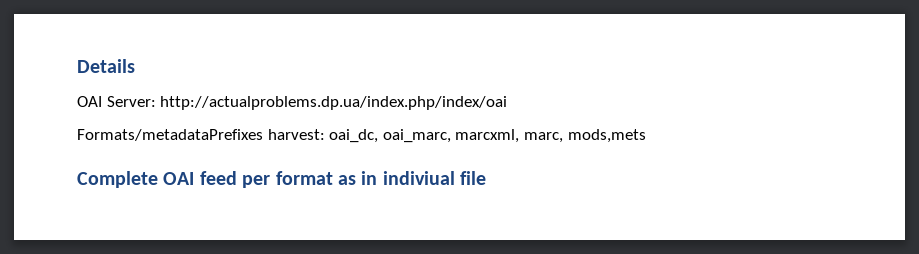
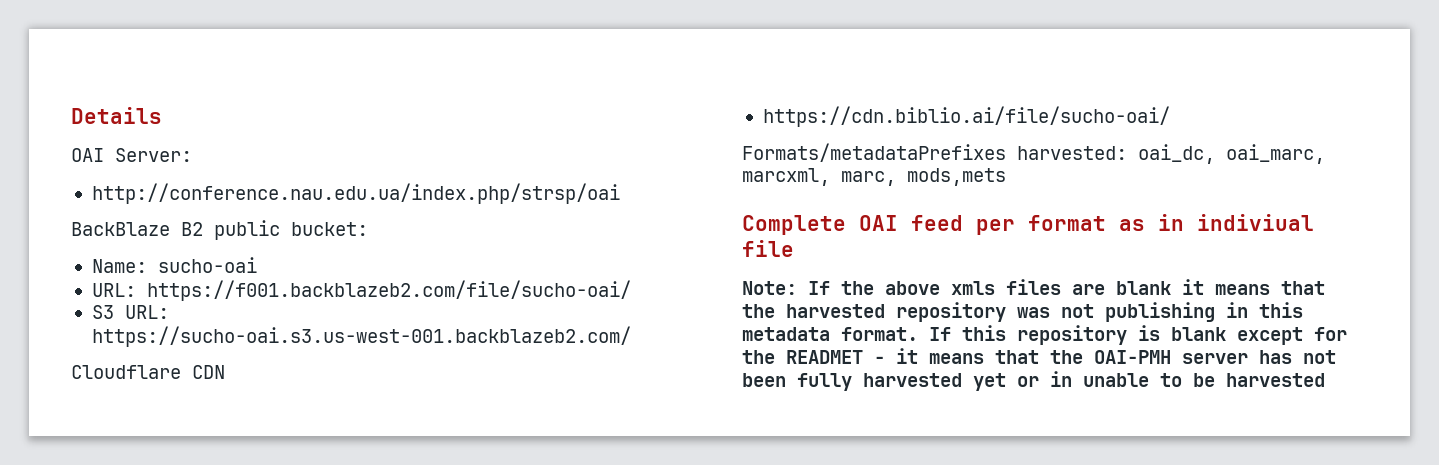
[160,96,508,110] http://actualproblems.dp.ua/index.php/index/oai -> [91,183,620,204] [71,220,368,240] [91,257,257,273] [91,280,631,301] [91,305,169,319] [91,326,631,347] [71,365,225,379] [762,106,1170,127] // http://conference.nau.edu.ua/index.php/strsp/oai // BackBlaze B2 public bucket: // Name: sucho-oai // URL: https://f001.backblazeb2.com/file/sucho-oai/ // S3 URL: https://sucho-oai.s3.us-west-001.backblazeb2.com/ // Cloudflare CDN // https://cdn.biblio.ai/file/sucho-oai/
[267,129,325,140] harvest: -> [1017,146,1127,160] harvested:
(487, 178) none -> [742,279,1325,295] [742,302,1303,322] [742,325,1347,345] [742,348,1336,364] [742,371,1325,391] // Note: If the above xmls files are blank it means that the harvested repository was not publishing in this metadata format. If this repository is blank except for the READMET - it means that the OAI-PMH server has not been fully harvested yet or in unable to be harvested

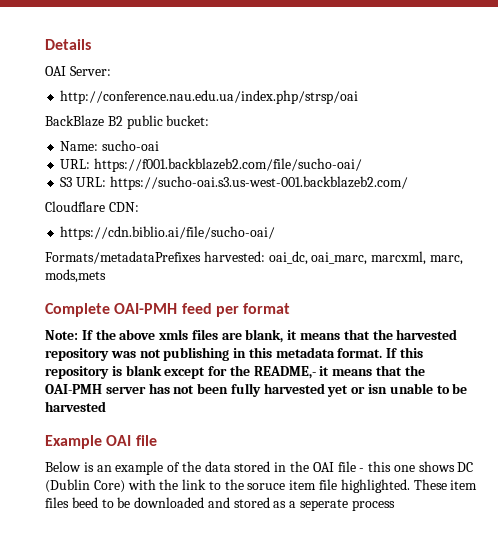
[192,365,225,379] CDN -> [108,202,139,212] CDN:
[859,215,898,231] OAI -> [114,303,178,314] OAI-PMH
[1119,214,1314,231] [742,240,794,257] as in indiviual file -> (291, 308) none
[1116,281,1171,295] blank -> [245,329,284,343] blank,
[786,350,885,364] READMET - -> [253,366,316,379] README,-
[1050,371,1072,387] in -> [368,384,388,394] isn
(1325, 380) none -> [45,435,157,449] [45,461,474,475] [45,479,478,493] [45,497,395,511] // Example OAI file // Below is an example of the data stored in the OAI file - this one shows DC (Dublin Core) with the link to the soruce item file highlighted. These item files beed to be downloaded and stored as a seperate process

